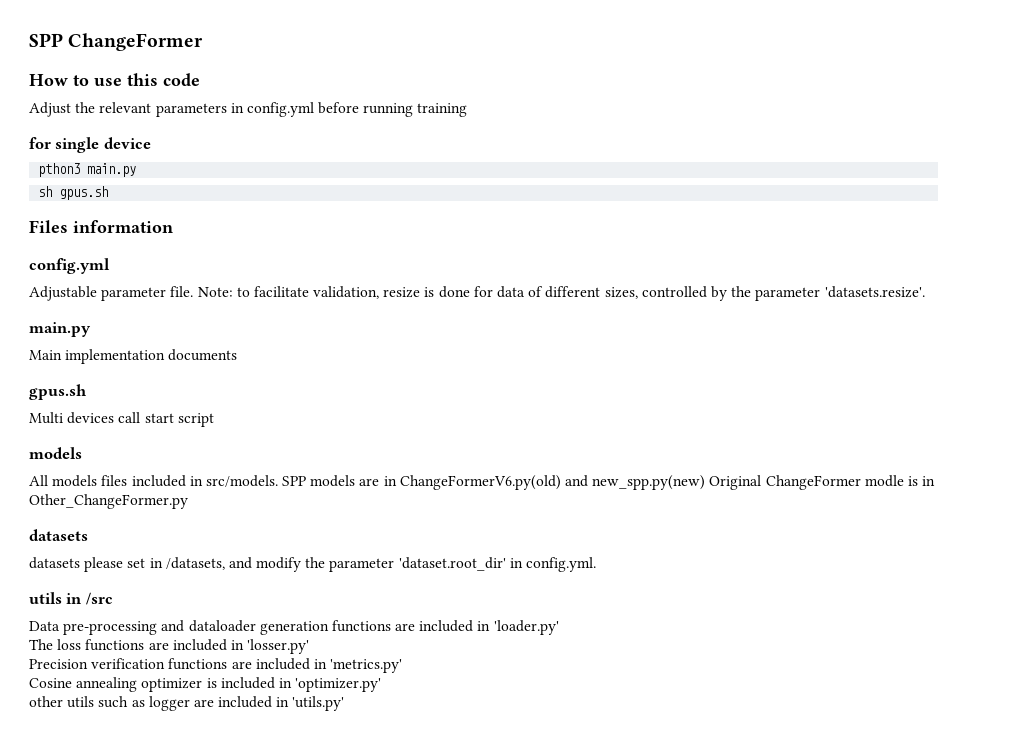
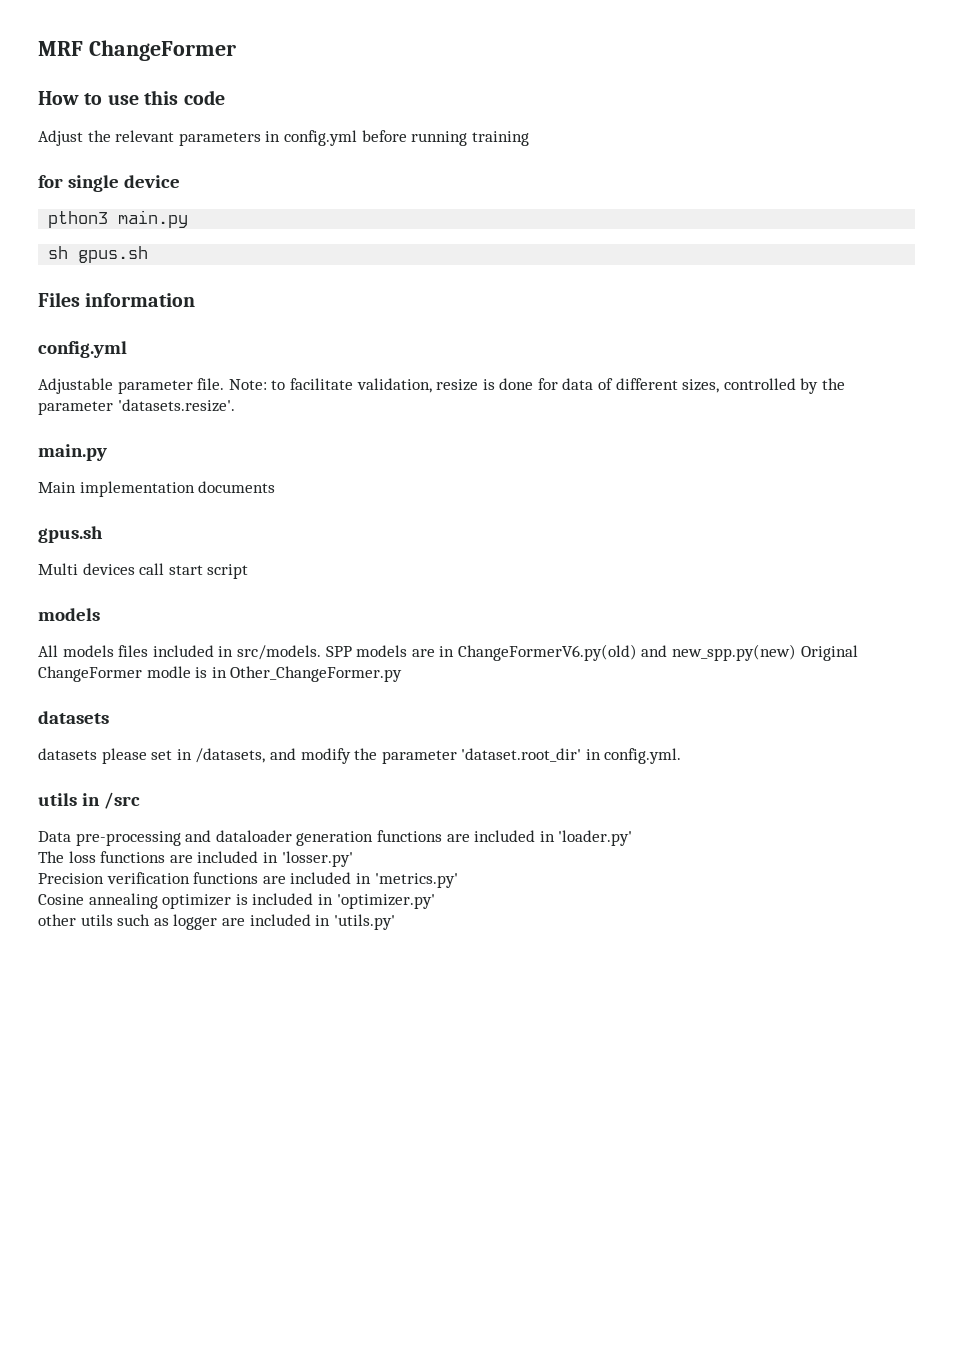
[29,33,63,47] SPP -> [38,41,83,56] MRF

